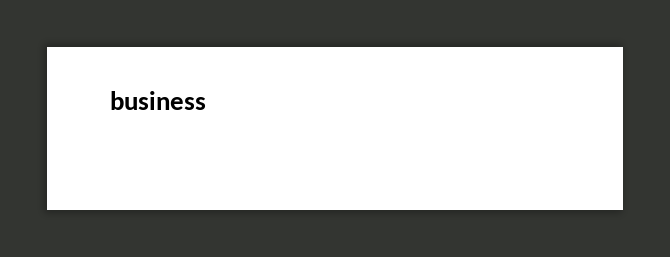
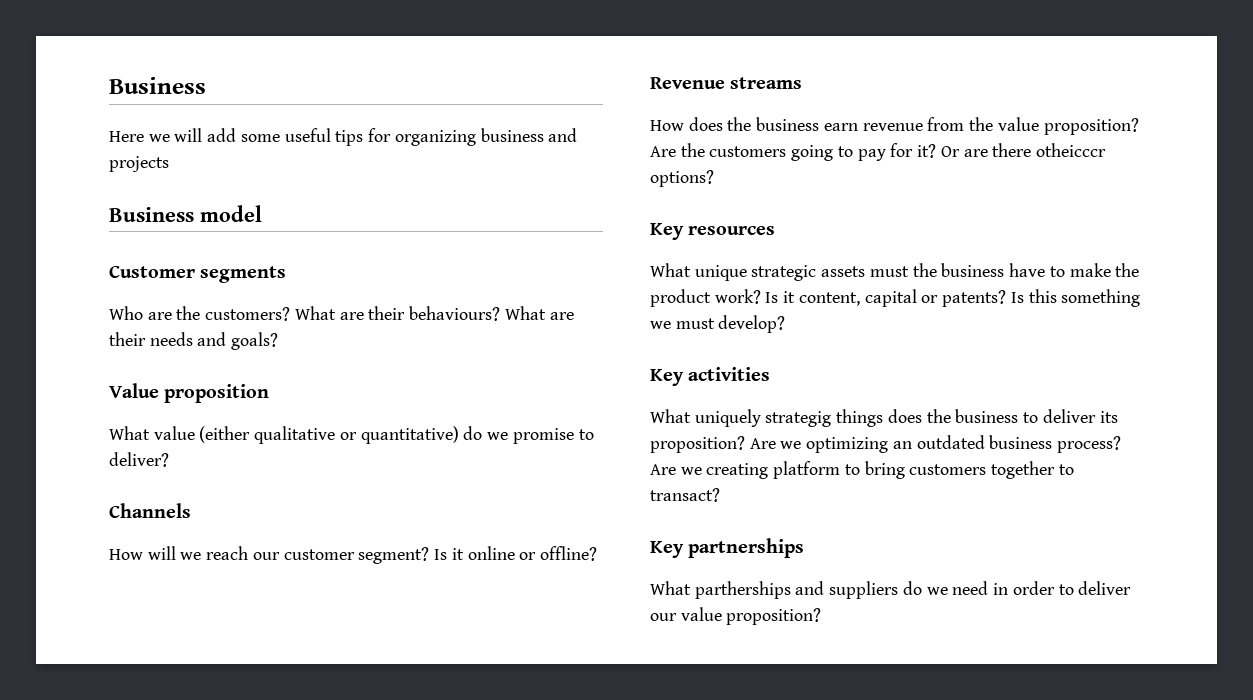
[110,91,206,110] business -> [109,77,206,94] [109,128,578,146] [109,156,169,172] [109,205,262,222] [109,265,287,283] [109,306,574,321] [109,332,279,350] [109,383,270,403] [109,426,594,444] [109,452,169,467] [109,503,191,518] [109,546,597,564] [650,77,803,89] [650,117,1139,135] [650,143,1106,161] [650,170,714,187] [650,223,776,240] [650,263,1140,281] [650,289,1141,307] [650,315,786,333] [650,367,771,386] [650,409,1118,427] [650,435,1122,453] [650,461,1074,479] [650,488,720,502] [650,538,805,558] [650,581,1132,599] [650,607,822,625] Business // Here we will add some useful tips for organizing business and projects // Business model // Customer segments // Who are the customers? What are their behaviours? What are their needs and goals? // Value proposition // What value (either qualitative or quantitative) do we promise to deliver? // Channels // How will we reach our customer segment? Is it online or offline? // Revenue streams // How does the business earn revenue from the value proposition? Are the customers going to pay for it? Or are there otheicccr options? // Key resources // What unique strategic assets must the business have to make the product work? Is it content, capital or patents? Is this something we must develop? // Key activities // What uniquely strategig things does the business to deliver its proposition? Are we optimizing an outdated business process? Are we creating platform to bring customers together to transact? // Key partnerships // What partherships and suppliers do we need in order to deliver our value proposition?

